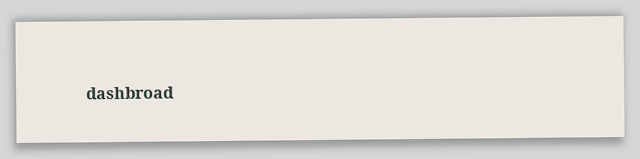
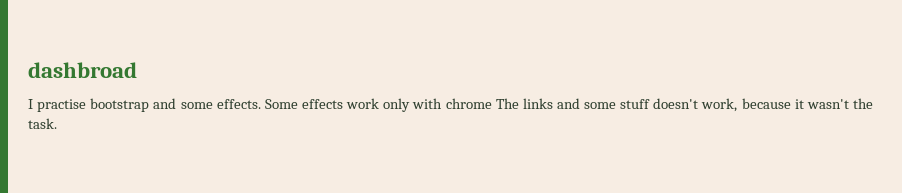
(175, 93) none -> [28,98,873,112] [28,118,57,129] // I practise bootstrap and some effects. Some effects work only with chrome The links and some stuff doesn't work, because it wasn't the task.

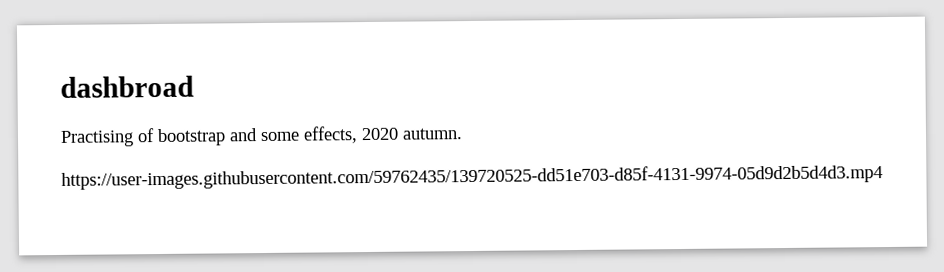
[28,99,87,112] I practise -> [60,128,155,147] Practising of
[216,98,873,112] [28,118,57,129] effects. Some effects work only with chrome The links and some stuff doesn't work, because it wasn't the task. -> [303,126,463,144] [61,164,883,190] effects, 2020 autumn. // https://user-images.githubusercontent.com/59762435/139720525-dd51e703-d85f-4131-9974-05d9d2b5d4d3.mp4

